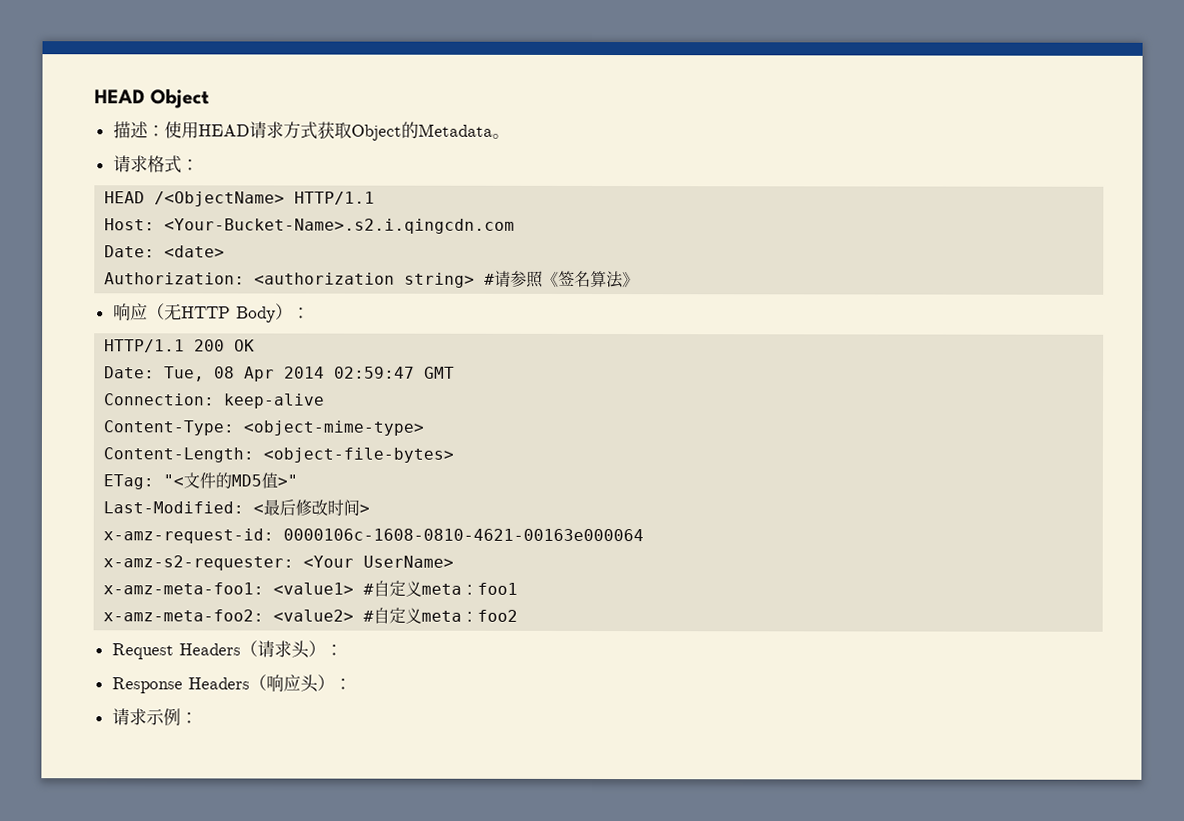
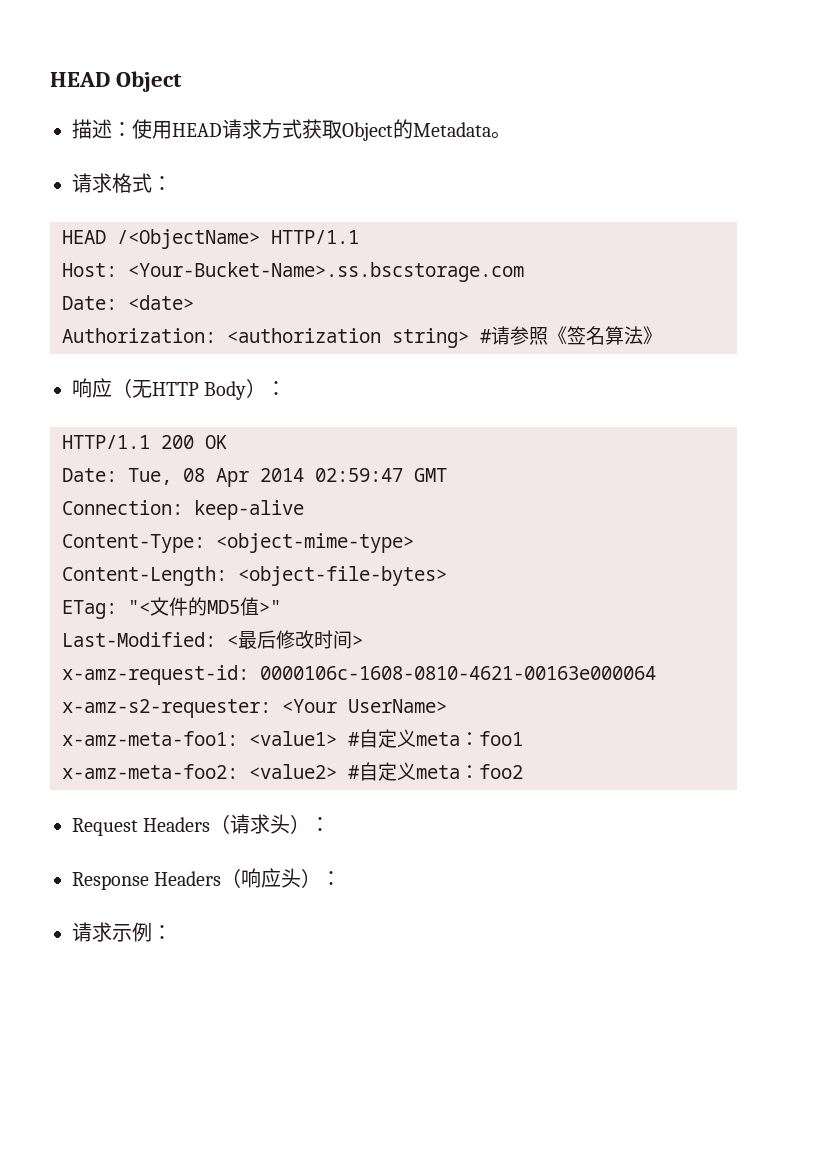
[164,218,516,234] <Your-Bucket-Name>.s2.i.qingcdn.com -> [128,262,524,282] <Your-Bucket-Name>.ss.bscstorage.com

